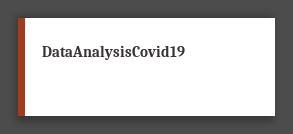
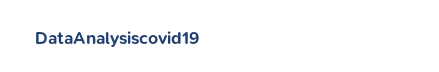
[42,45,185,60] DataAnalysisCovid19 -> [35,31,199,47] DataAnalysiscovid19

